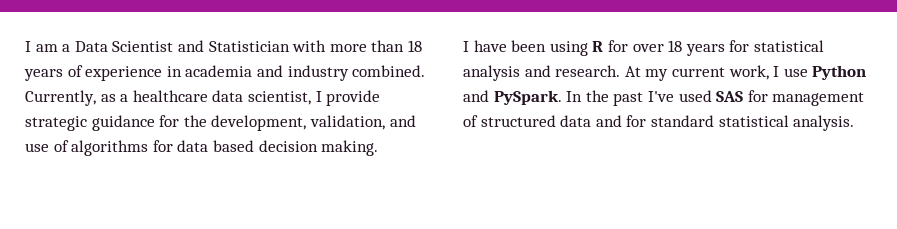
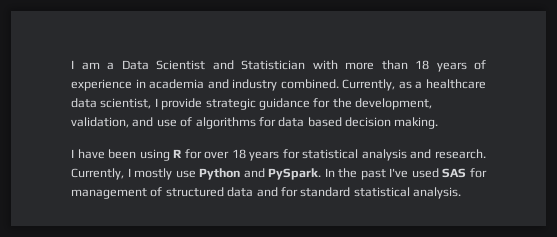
[624,65,780,81] At my current work, I -> [71,168,173,180] Currently, I mostly

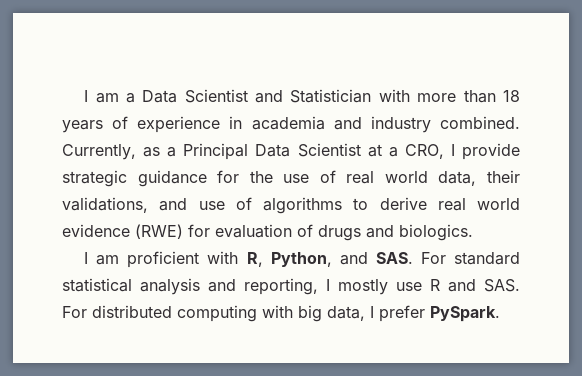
[425,79,486,89] [71,98,152,109] healthcare data scientist, -> [183,143,444,160] Principal Data Scientist at a CRO,
[355,98,432,110] [71,117,439,129] [71,149,300,161] development, validation, and use of algorithms for data based decision making. // I have been using R for over 18 years for -> [283,170,520,186] [62,197,520,214] [62,224,473,241] [84,251,521,268] use of real world data, their validations, and use of algorithms to derive real world evidence (RWE) for evaluation of drugs and biologics. // I am proficient with R, Python, and SAS. For standard
[435,149,487,159] [71,168,124,180] research. Currently, -> [244,278,318,295] reporting,
[199,168,488,180] [71,187,461,199] Python and PySpark. In the past I've used SAS for management of structured data and for standard statistical analysis. -> [430,279,520,292] [62,305,500,322] R and SAS. For distributed computing with big data, I prefer PySpark.

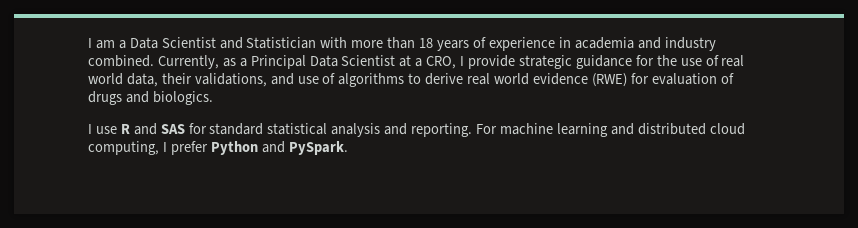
[96,251,521,268] [62,278,520,295] [62,305,425,322] am proficient with R, Python, and SAS. For standard statistical analysis and reporting, I mostly use R and SAS. For distributed computing with big data, I prefer -> [95,123,745,137] [88,141,285,155] use R and SAS for standard statistical analysis and reporting. For machine learning and distributed cloud computing, I prefer Python and

